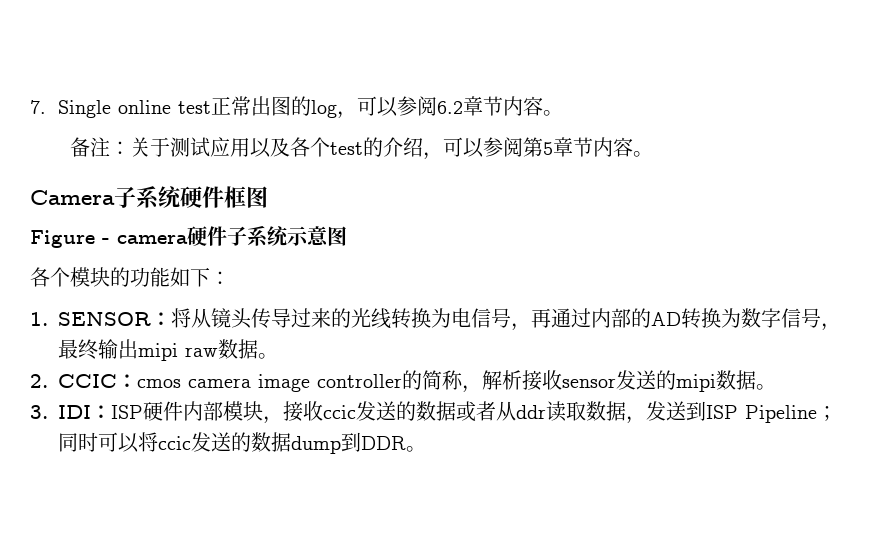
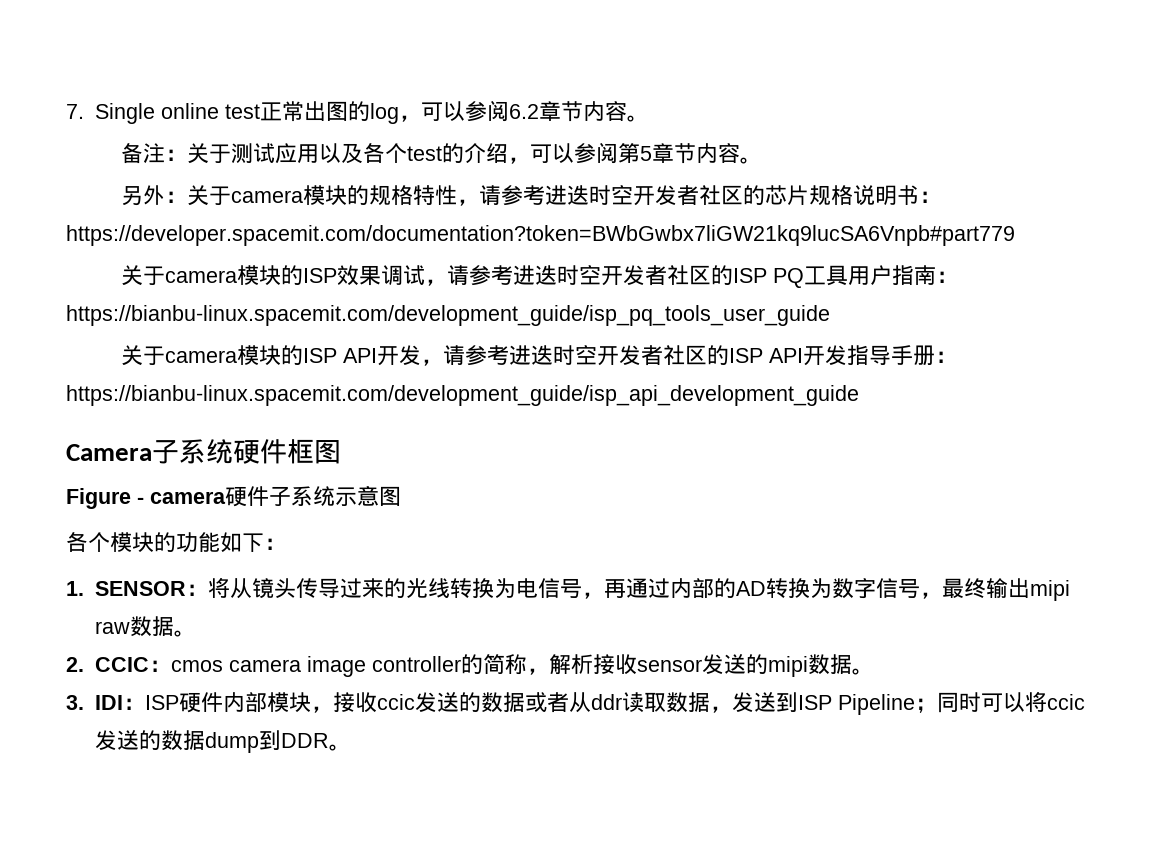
(653, 154) none -> [120,185,941,206] [66,225,1015,246] [120,265,958,288] [66,305,830,326] [120,345,957,366] [66,385,859,406] // 另外：关于camera模块的规格特性，请参考进迭时空开发者社区的芯片规格说明书：https://developer.spacemit.com/documentation?token=BWbGwbx7liGW21kq9lucSA6Vnpb#part779 // 关于camera模块的ISP效果调试，请参考进迭时空开发者社区的ISP PQ工具用户指南：https://bianbu-linux.spacemit.com/development_guide/isp_pq_tools_user_guide // 关于camera模块的ISP API开发，请参考进迭时空开发者社区的ISP API开发指导手册：https://bianbu-linux.spacemit.com/development_guide/isp_api_development_guide

